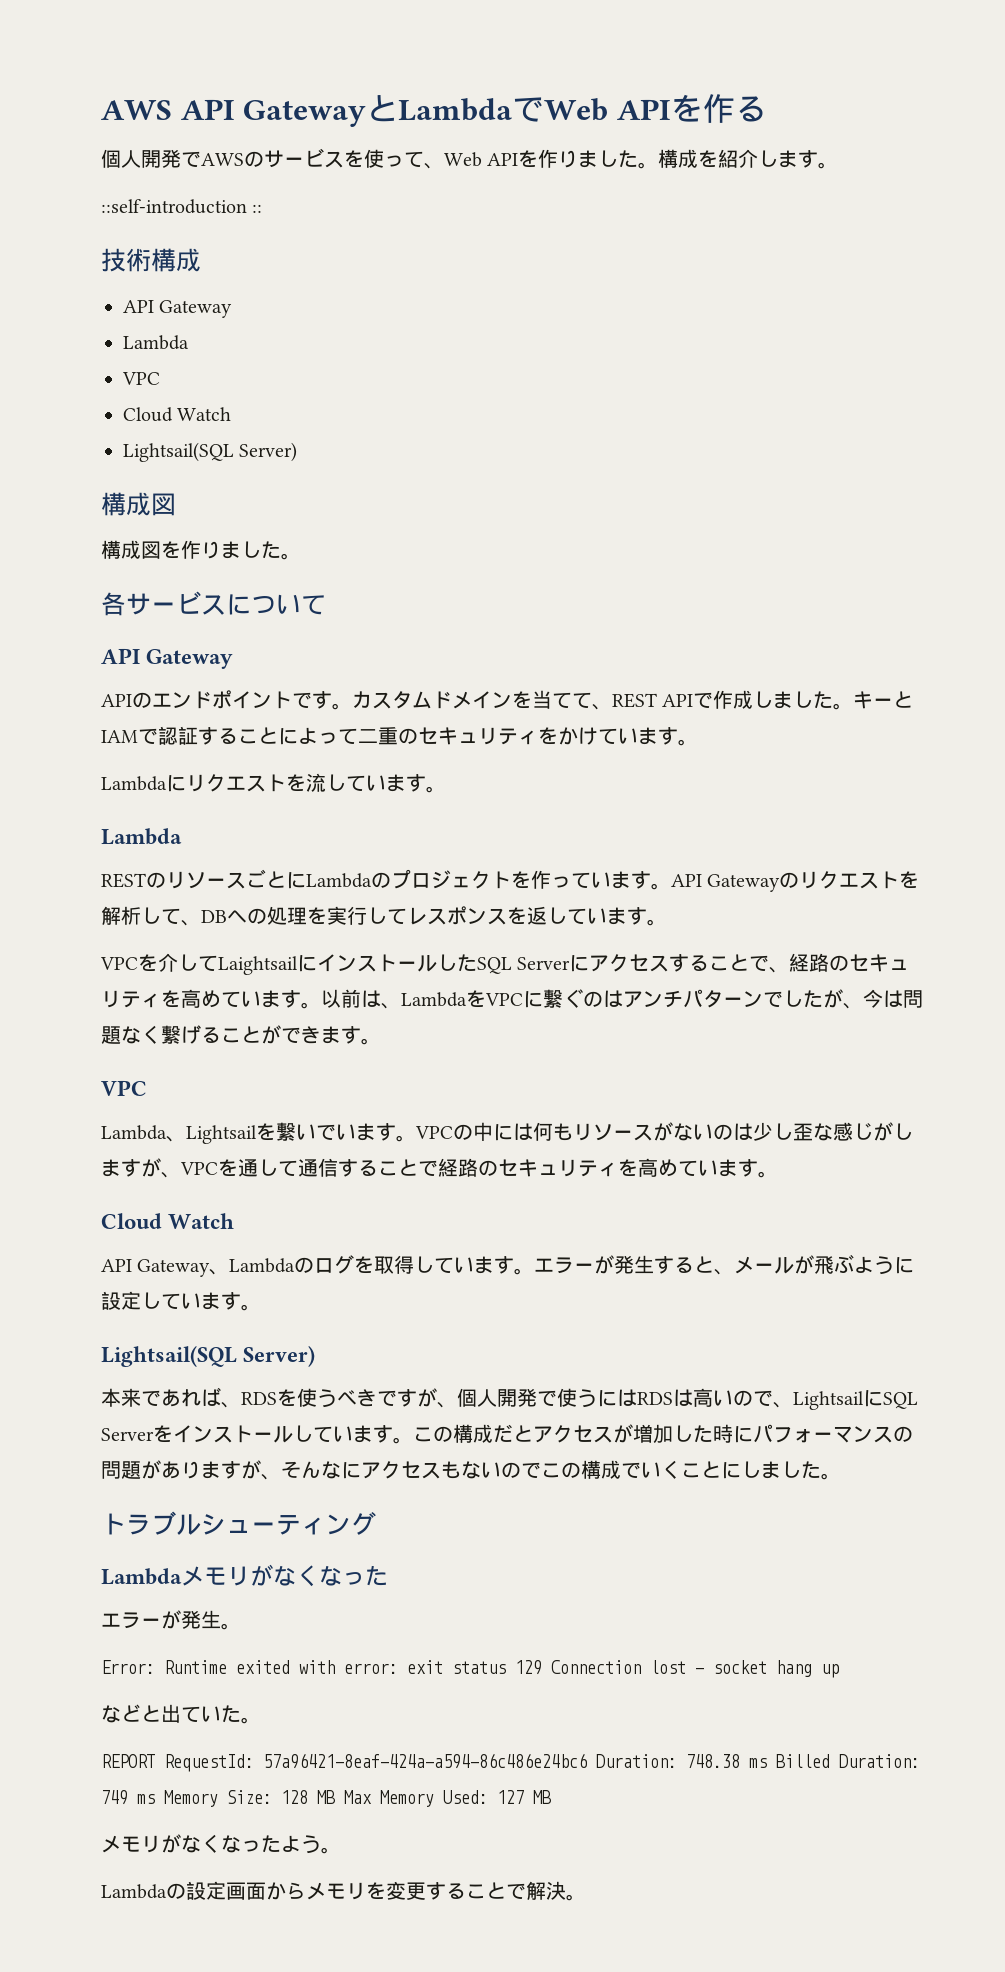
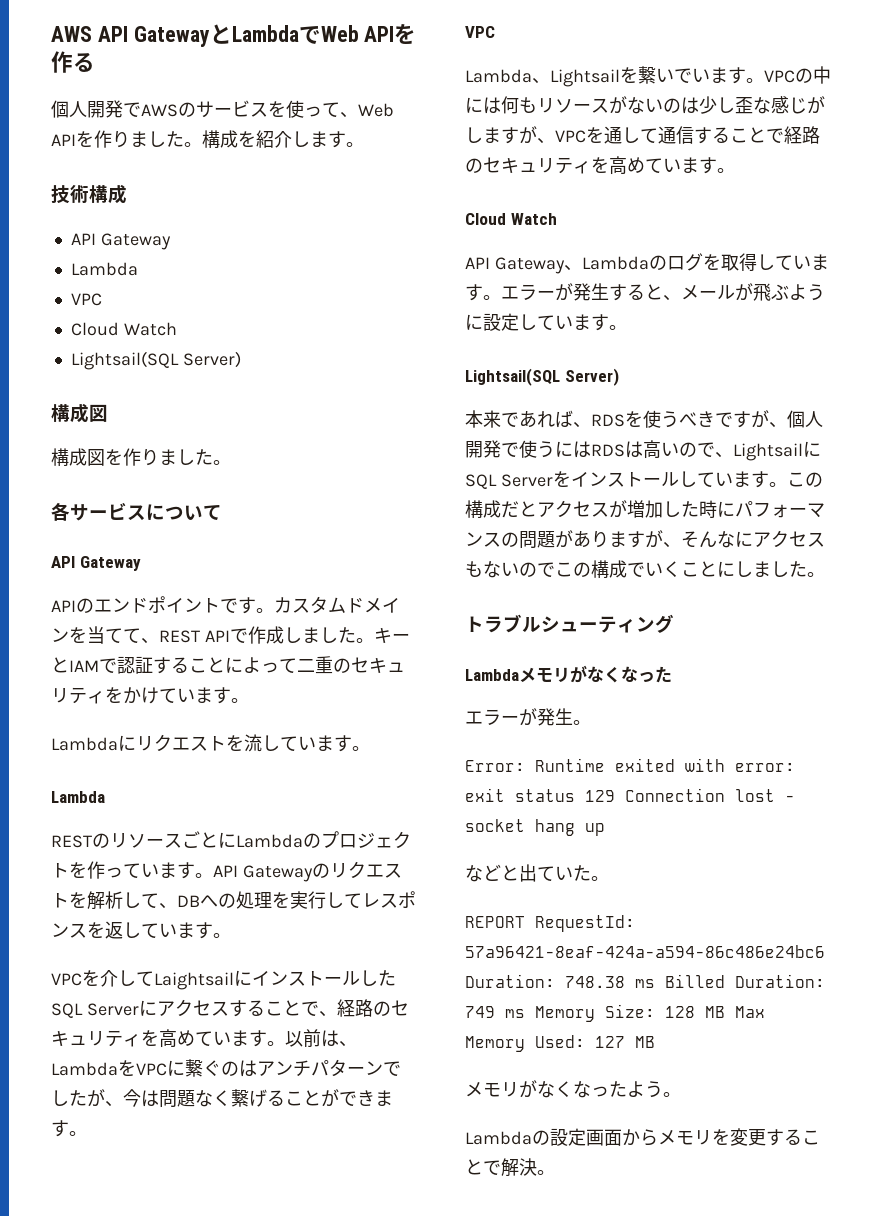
[101,199,263,214] // ::self-introduction :: -> (364, 144) none

